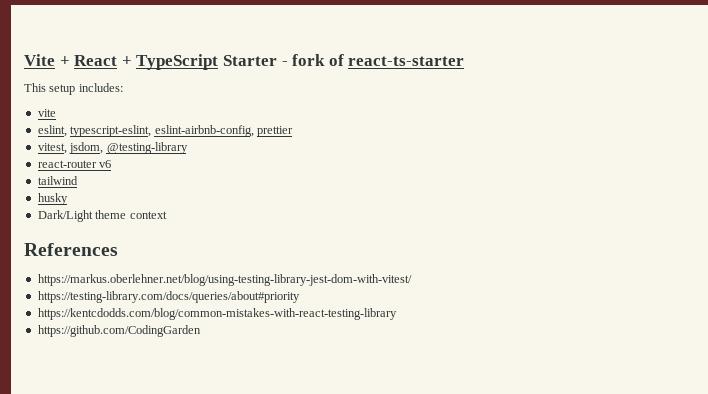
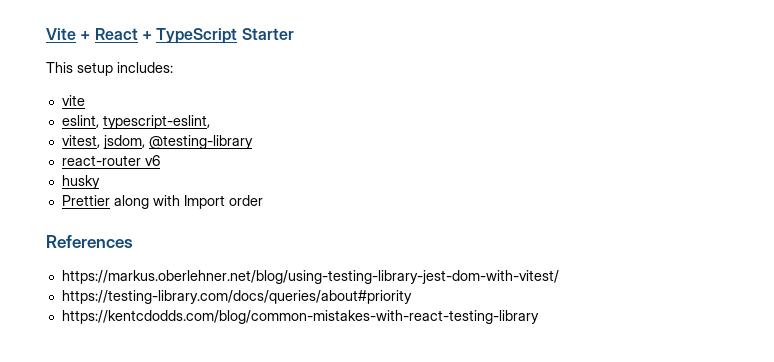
[281,54,465,66] - fork of react-ts-starter -> (294, 34) none
[154,125,293,137] eslint-airbnb-config, prettier -> (210, 122) none
[37,176,78,185] // tailwind -> (160, 160) none
[37,210,167,222] Dark/Light theme context -> [61,195,263,209] Prettier along with Import order
[37,325,201,337] // https://github.com/CodingGarden -> (539, 317) none

